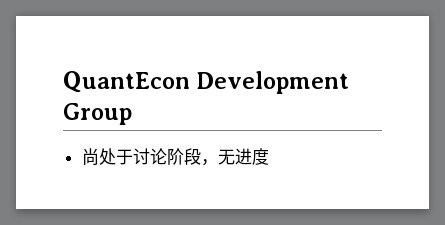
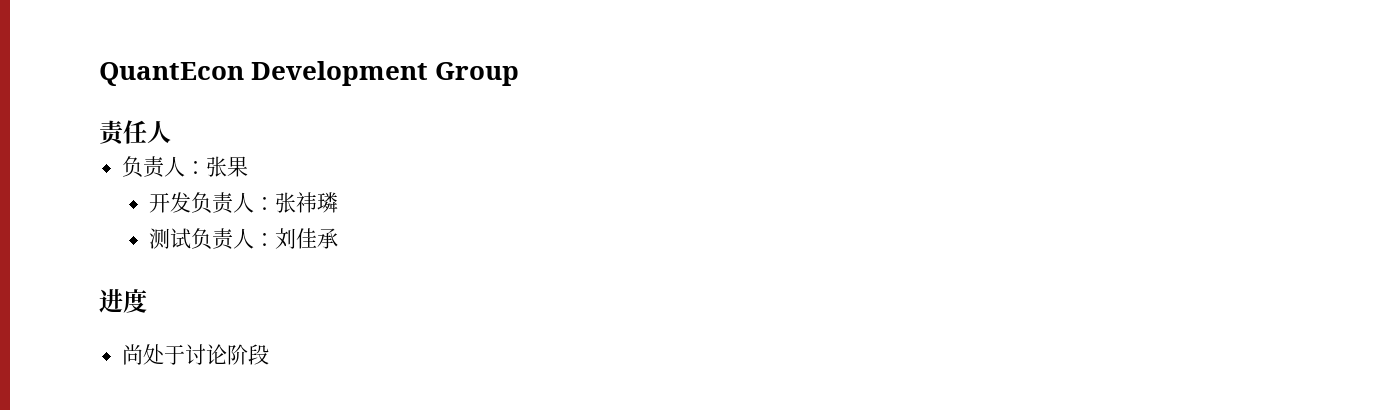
(132, 114) none -> [99,120,171,146] [122,156,249,178] [148,192,338,214] [148,228,338,250] [99,289,147,313] // 责任人 // 负责人：张果 // 开发负责人：张祎璘 // 测试负责人：刘佳承 // 进度
[200,148,269,166] ，无进度 -> (270, 354) none

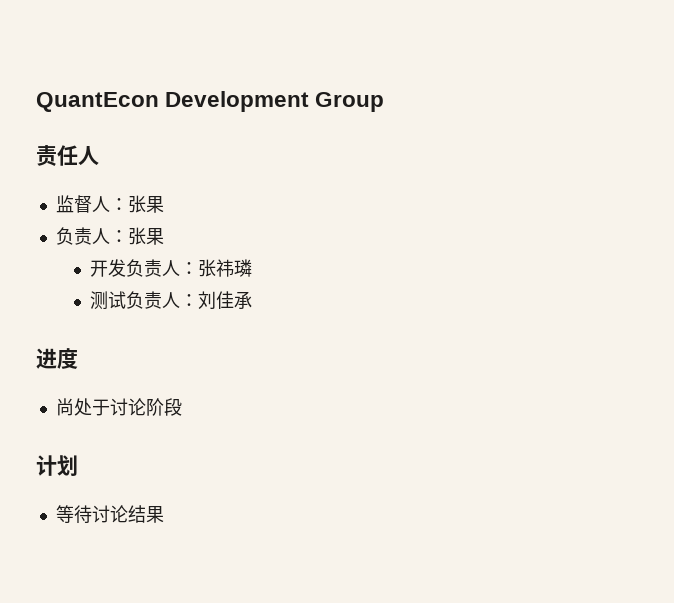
(171, 132) none -> [55,195,164,213] // 监督人：张果
(270, 354) none -> [36,455,78,476] [55,505,164,524] // 计划 // 等待讨论结果

